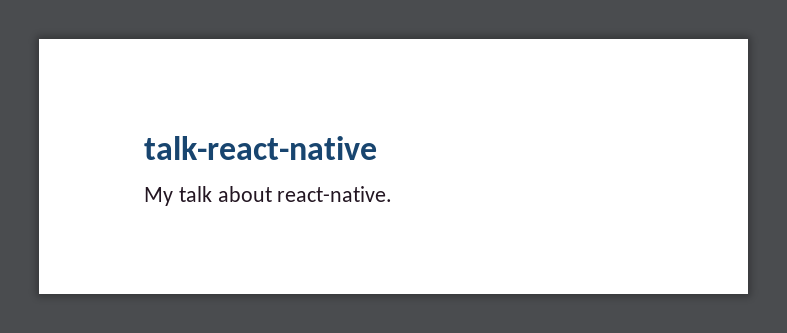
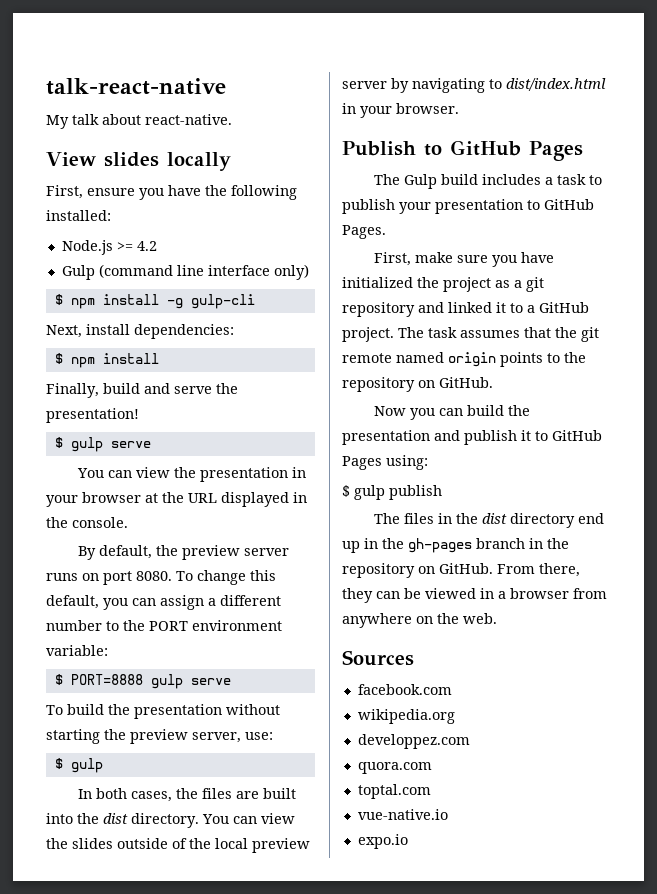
(393, 194) none -> [46,152,231,171] [46,185,297,200] [46,210,111,221] [61,240,157,255] [61,264,309,280] [54,294,255,309] [46,324,234,339] [54,353,159,368] [46,383,238,398] [46,408,139,423] [54,437,151,452] [77,467,307,482] [46,492,307,507] [46,517,128,528] [78,545,290,560] [46,570,276,585] [46,595,281,610] [46,620,282,631] [46,645,108,656] [54,674,231,689] [46,704,280,719] [46,729,273,744] [54,758,103,773] [78,788,297,802] [46,813,295,828] [46,838,310,853] [342,78,606,93] [342,103,459,118] [342,140,583,161] [374,174,603,189] [342,199,594,214] [342,225,386,239] [374,252,555,267] [342,277,544,292] [342,302,589,317] [342,327,599,342] [342,352,586,367] [342,377,493,392] [374,405,531,420] [342,430,602,445] [342,455,428,470] [342,485,442,500] [374,513,605,528] [342,538,569,553] [342,563,580,578] [342,588,607,603] [342,613,497,628] [342,650,414,666] [357,684,452,695] [357,709,455,724] [357,734,470,749] [357,762,432,774] [357,784,431,799] [357,809,448,820] [357,834,408,849] // View slides locally // First, ensure you have the following installed: // Node.js >= 4.2 // Gulp (command line interface only) // $ npm install -g gulp-cli // Next, install dependencies: // $ npm install // Finally, build and serve the presentation! // $ gulp serve // You can view the presentation in your browser at the URL displayed in the console. // By default, the preview server runs on port 8080. To change this default, you can assign a different number to the PORT environment variable: // $ PORT=8888 gulp serve // To build the presentation without starting the preview server, use: // $ gulp // In both cases, the files are built into the dist directory. You can view the slides outside of the local preview server by navigating to dist/index.html in your browser. // Publish to GitHub Pages // The Gulp build includes a task to publish your presentation to GitHub Pages. // First, make sure you have initialized the project as a git repository and linked it to a GitHub project. The task assumes that the git remote named origin points to the repository on GitHub. // Now you can build the presentation and publish it to GitHub Pages using: // $ gulp publish // The files in the dist directory end up in the gh-pages branch in the repository on GitHub. From there, they can be viewed in a browser from anywhere on the web. // Sources // facebook.com // wikipedia.org // developpez.com // quora.com // toptal.com // vue-native.io // expo.io

